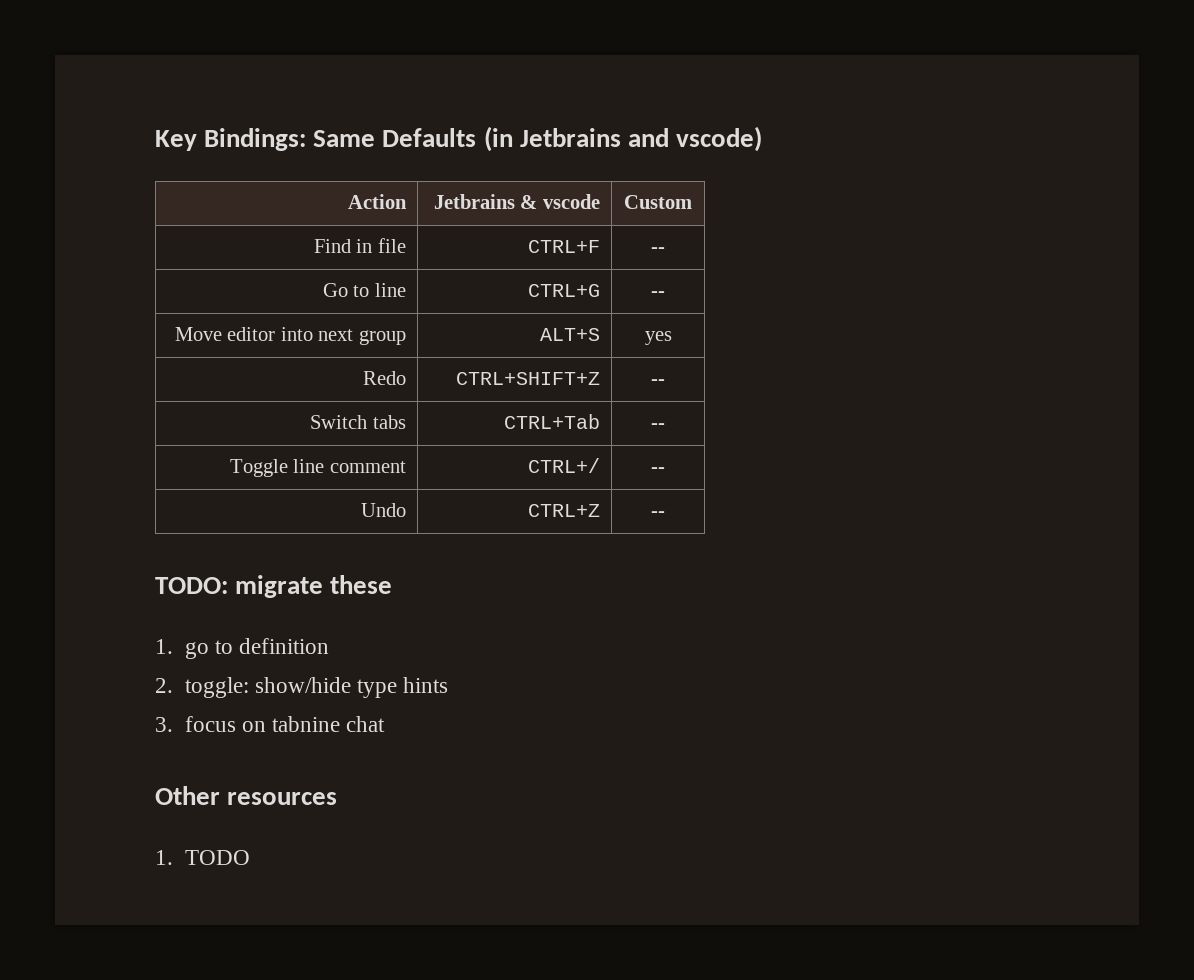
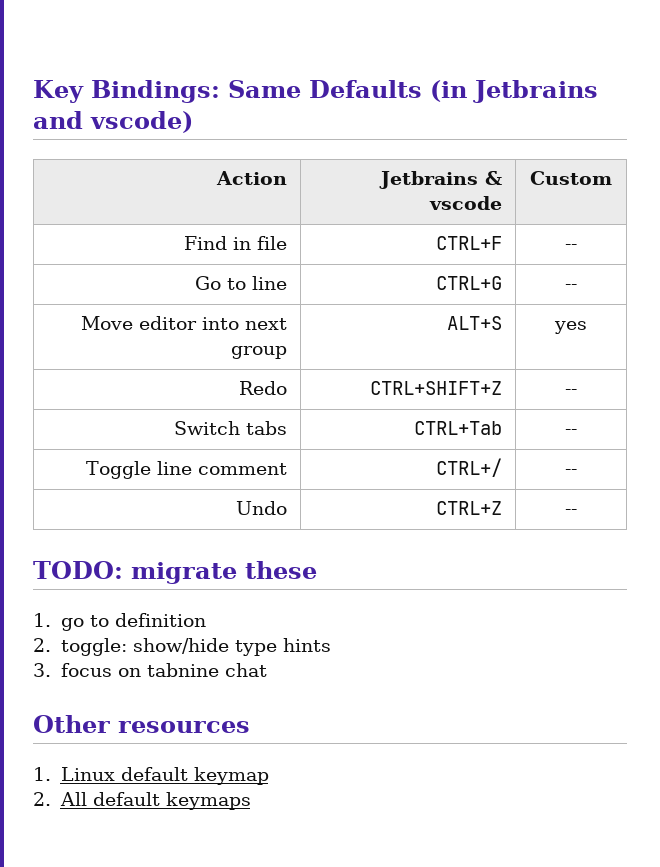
[184,850,250,865] TODO -> [60,767,269,785] [33,792,251,810] Linux default keymap // 2. All default keymaps

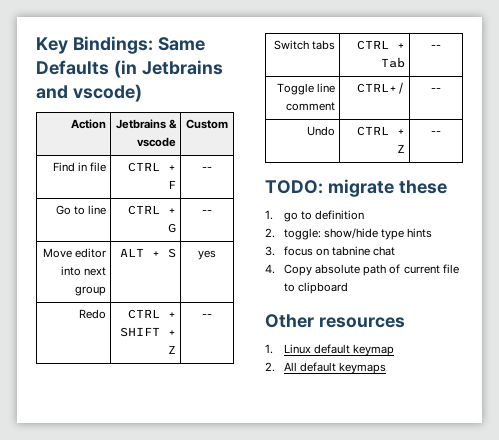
[436,236,503,250] CTRL+F -> [128,162,177,172] [168,180,177,189] CTRL + F
[436,276,503,290] CTRL+G -> [128,205,177,215] [168,223,177,233] CTRL + G
[447,316,503,330] ALT+S -> [120,248,177,258] ALT + S
[370,381,503,395] CTRL+SHIFT+Z -> [128,309,177,319] [120,327,177,337] [168,345,177,354] CTRL + SHIFT + Z
[414,421,503,435] CTRL+Tab -> [357,40,406,50] [381,57,406,68] CTRL + Tab
[436,501,503,515] CTRL+Z -> [357,126,406,136] [397,144,406,153] CTRL + Z
(267, 670) none -> [265,264,459,276] [284,282,349,294] // 4. Copy absolute path of current file to clipboard

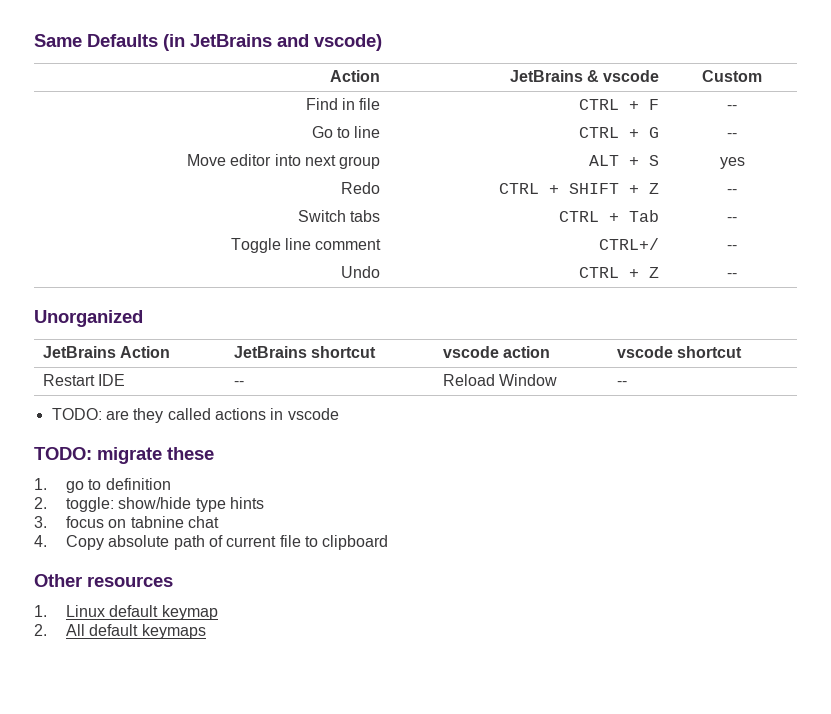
[36,36,153,54] Key Bindings: -> (34, 40) none
[141,60,223,75] Jetbrains -> [190,34,272,47] JetBrains
[115,119,166,129] Jetbrains -> [509,70,583,82] JetBrains
(441, 133) none -> [34,310,143,327] [42,346,170,358] [233,346,376,358] [442,346,550,358] [616,346,742,358] [42,374,125,386] [233,381,244,386] [442,374,557,386] [616,381,627,386] [51,408,339,423] // Unorganized // JetBrains Action | JetBrains shortcut | vscode action | vscode shortcut // Restart IDE | -- | Reload Window | -- // TODO: are they called actions in vscode

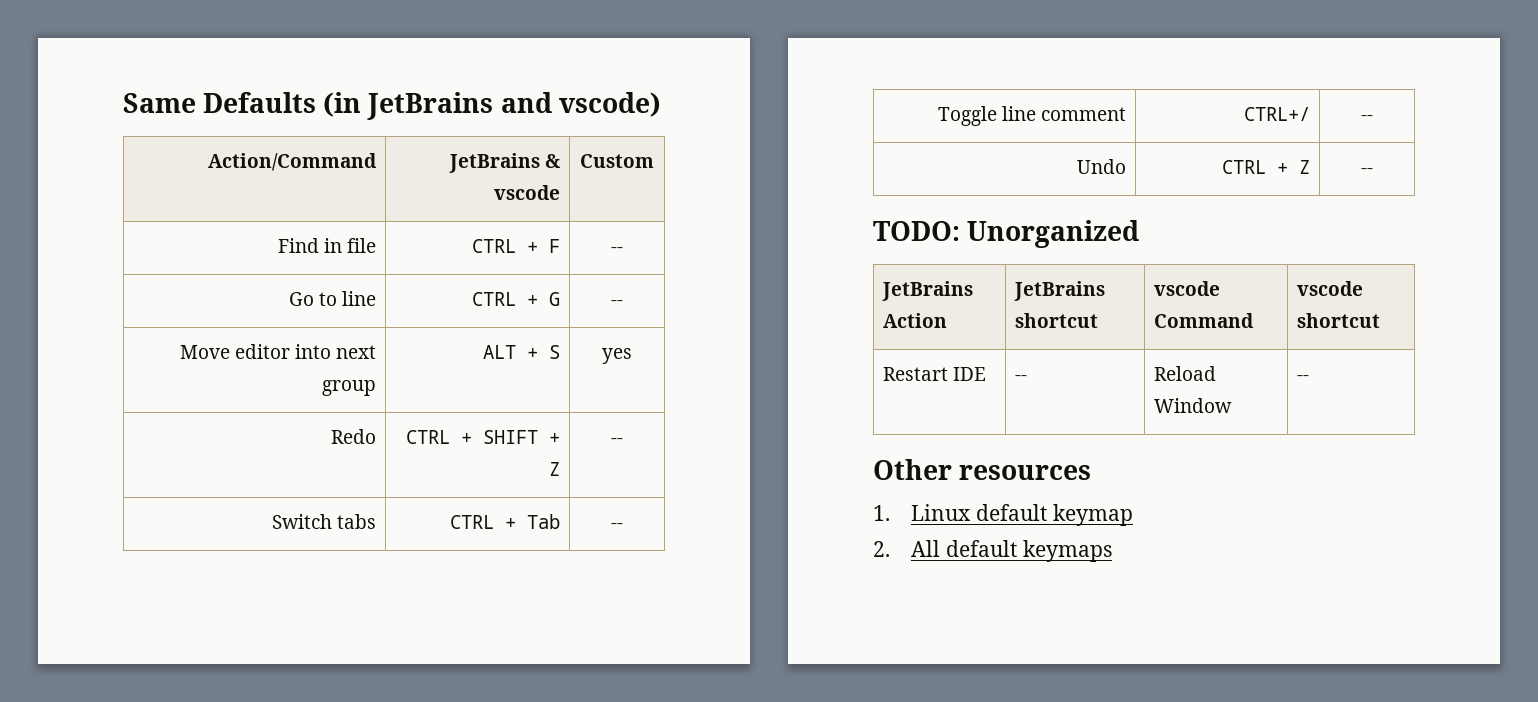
[330,70,381,82] Action -> [208,153,378,171] Action/Command
(737, 275) none -> [873,221,960,241] TODO:
[502,346,550,358] action -> [1153,313,1254,328] Command
[51,408,339,423] [34,447,214,464] [34,478,171,493] [34,497,264,512] [34,516,219,528] [34,535,389,550] // TODO: are they called actions in vscode // TODO: migrate these // 1. go to definition // 2. toggle: show/hide type hints // 3. focus on tabnine chat // 4. Copy absolute path of current file to clipboard -> (1309, 378) none

